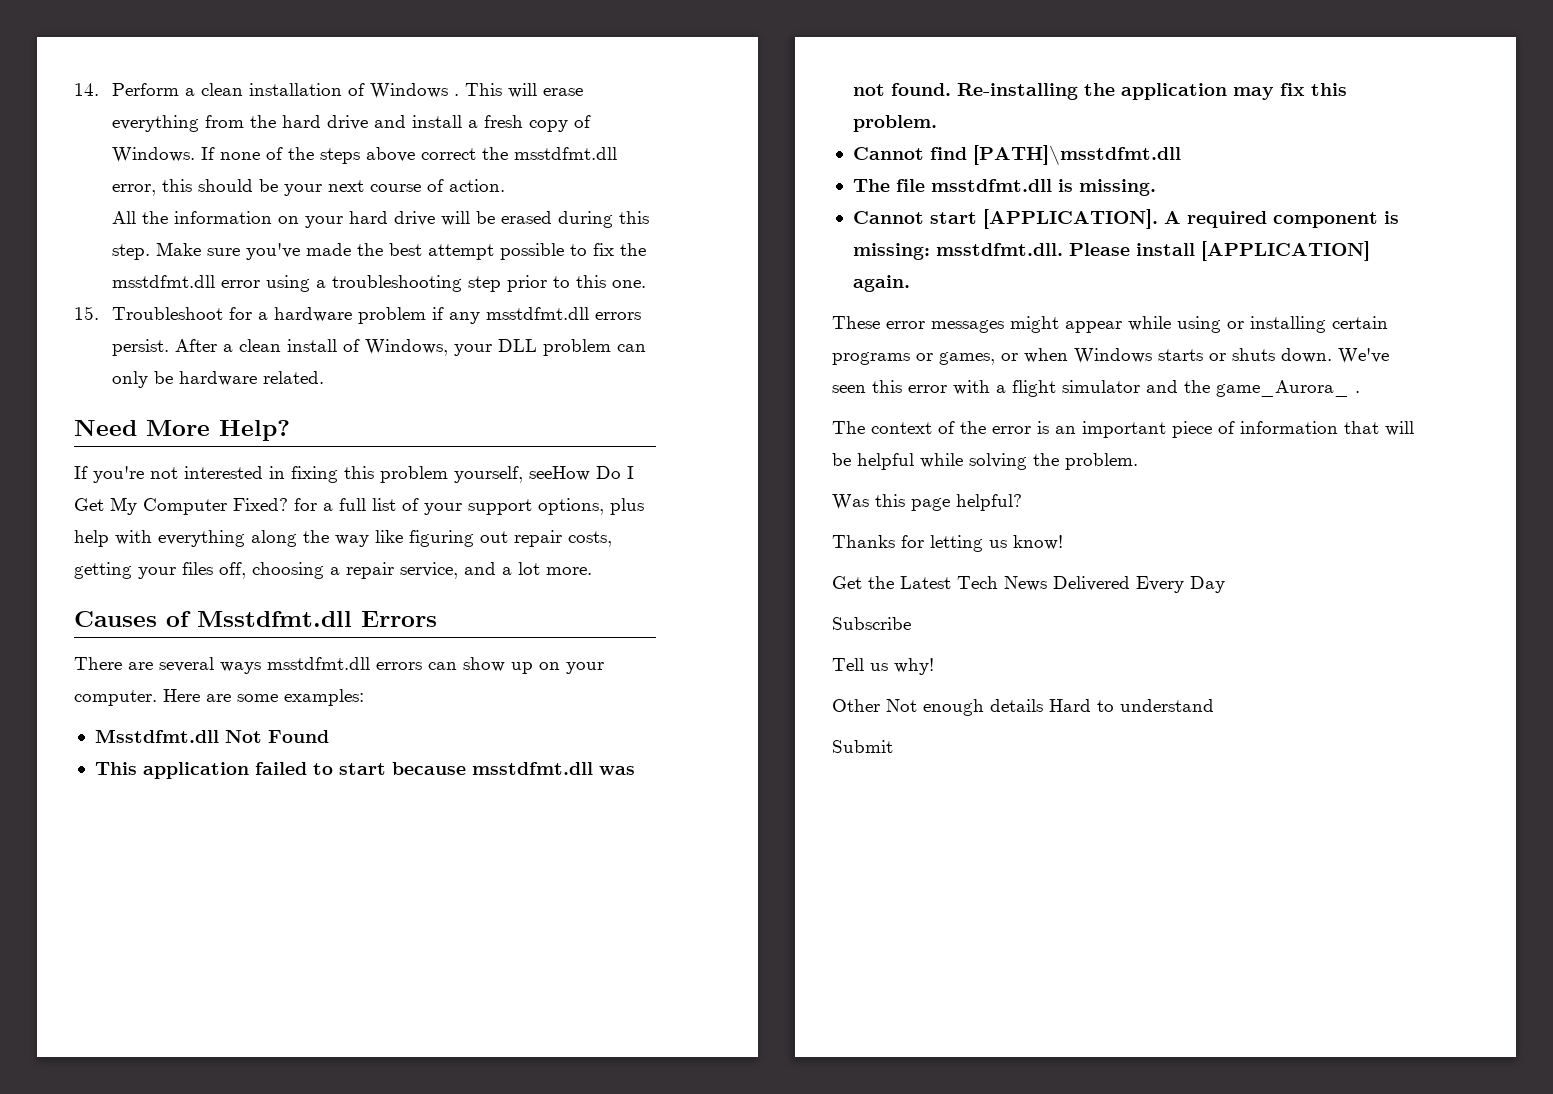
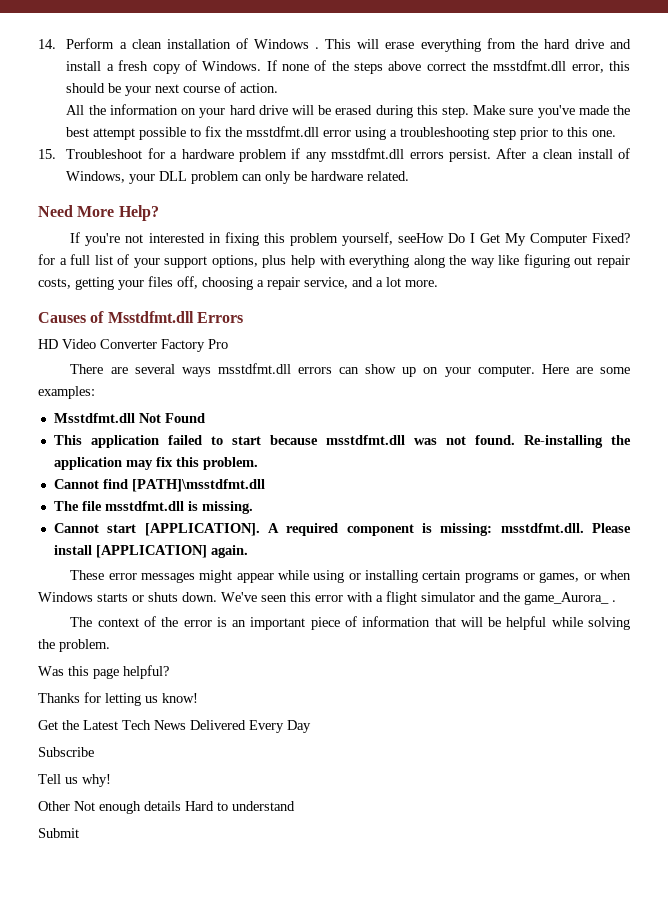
(437, 619) none -> [38,339,228,352] // HD Video Converter Factory Pro

